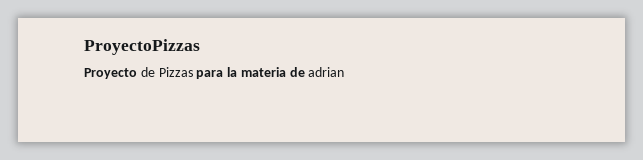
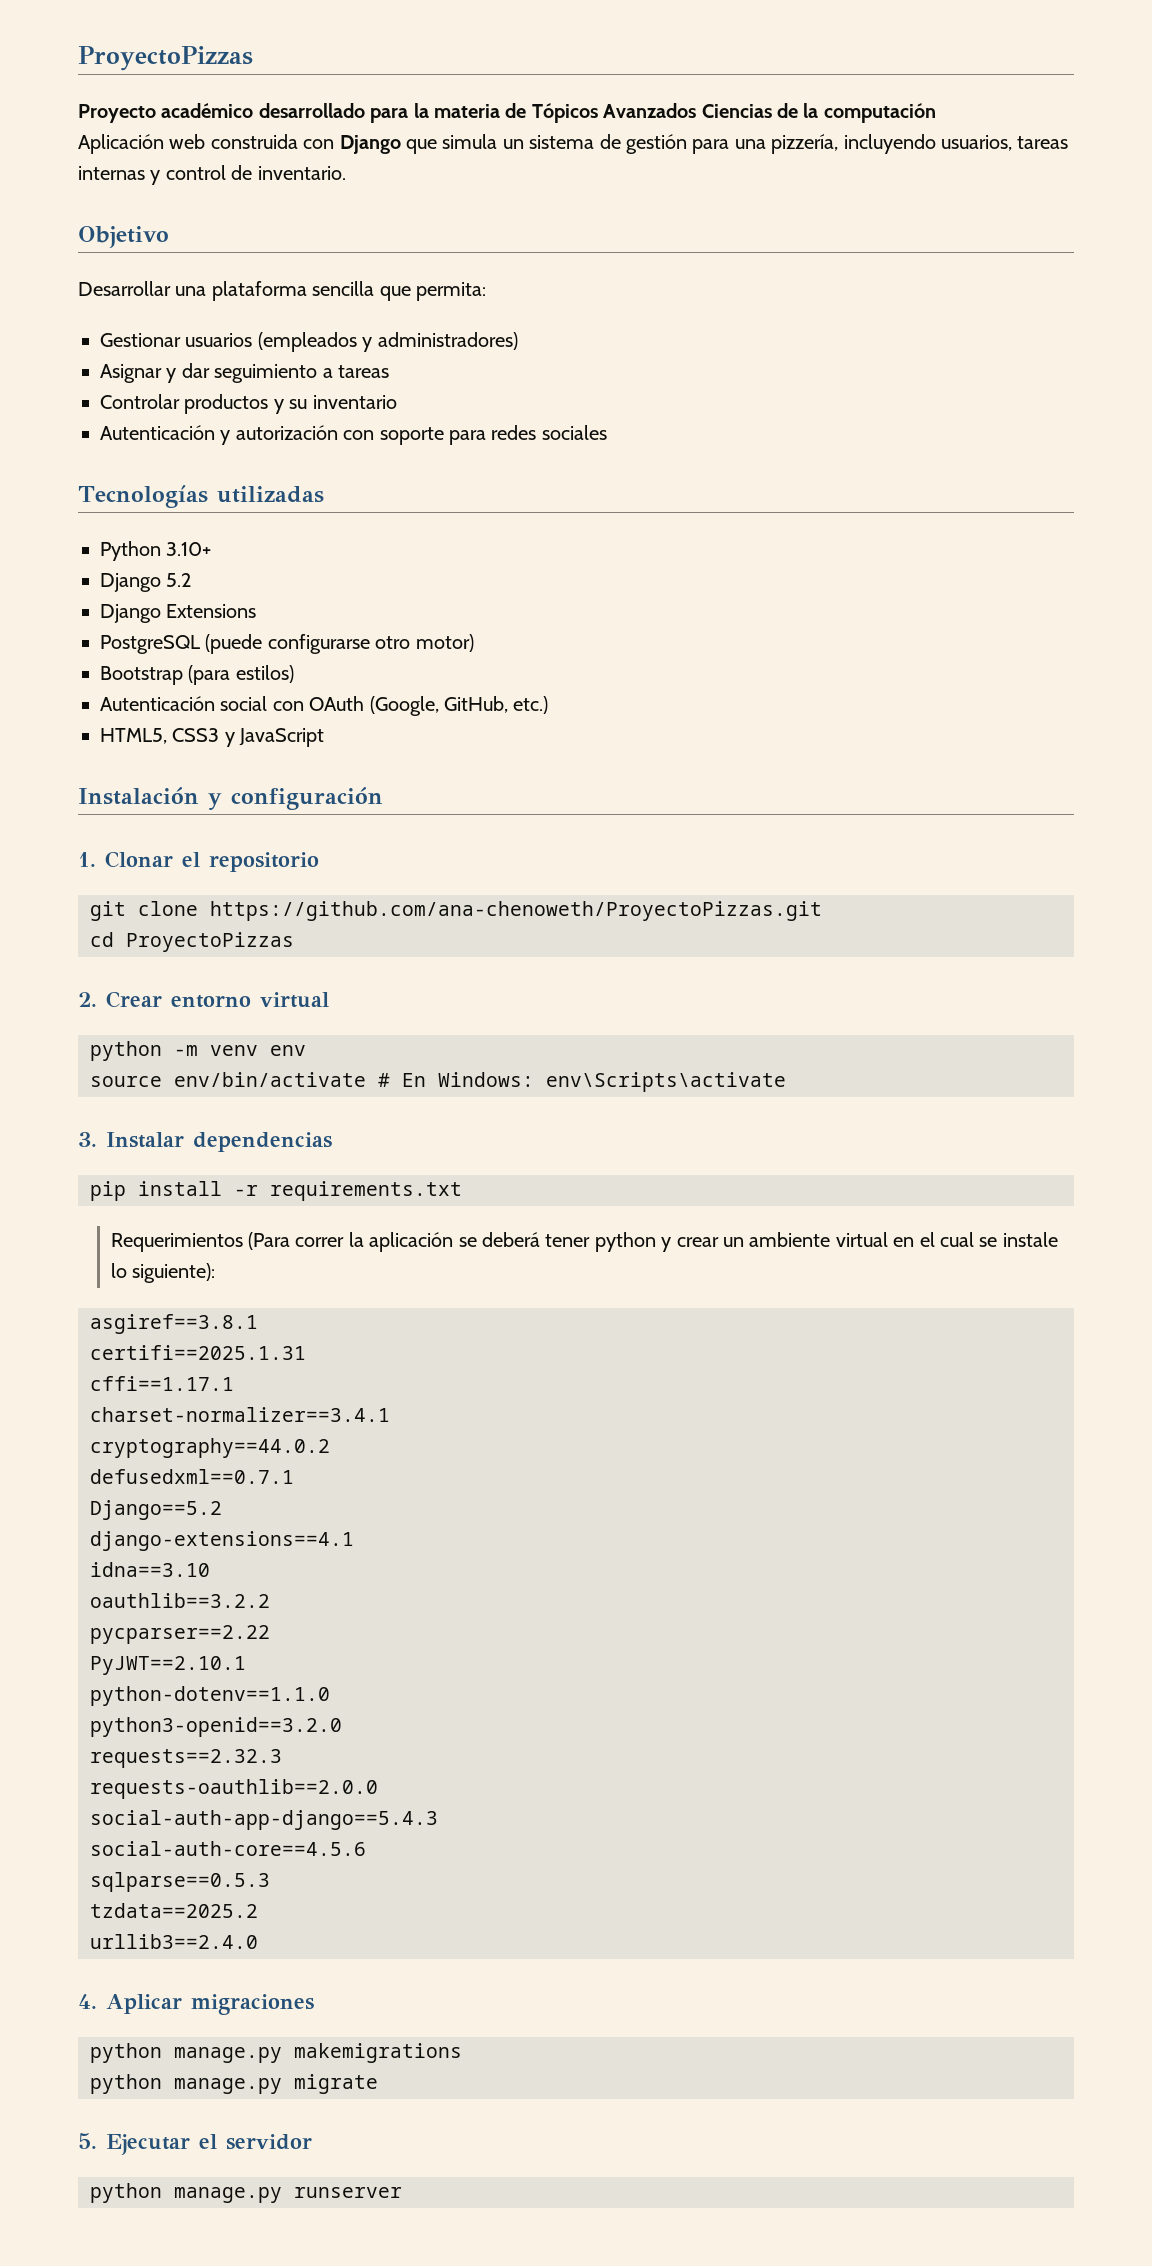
[140,67,193,77] de Pizzas -> [161,103,365,118] académico desarrollado
[308,67,345,77] adrian -> [531,103,936,123] [78,134,1069,154] [78,165,346,185] [78,226,169,248] [78,281,486,301] [100,332,518,352] [100,363,389,383] [100,394,397,414] [100,425,607,445] [78,485,324,508] [100,541,212,561] [100,573,192,592] [100,604,257,623] [100,634,474,654] [100,665,294,685] [100,696,549,716] [100,728,325,747] [78,787,383,810] [78,851,319,872] [90,901,822,921] [90,932,294,952] [78,991,329,1008] [90,1041,306,1061] [90,1072,786,1092] [78,1132,332,1152] [90,1181,462,1201] [110,1232,1058,1252] [110,1263,216,1283] [90,1314,258,1334] [90,1345,306,1360] [90,1376,234,1391] [90,1407,390,1422] [90,1438,330,1458] [90,1469,294,1484] [90,1500,222,1520] [90,1531,354,1551] [90,1562,210,1577] [90,1593,270,1608] [90,1625,270,1644] [90,1656,246,1675] [90,1686,330,1706] [90,1717,342,1737] [90,1749,282,1768] [90,1779,378,1799] [90,1810,438,1830] [90,1841,366,1856] [90,1872,270,1892] [90,1903,258,1918] [90,1934,258,1949] [78,1994,314,2015] [90,2043,462,2063] [90,2074,378,2094] [78,2133,312,2155] [90,2183,402,2203] Tópicos Avanzados Ciencias de la computación // Aplicación web construida con Django que simula un sistema de gestión para una pizzería, incluyendo usuarios, tareas internas y control de inventario. // Objetivo // Desarrollar una plataforma sencilla que permita: // Gestionar usuarios (empleados y administradores) // Asignar y dar seguimiento a tareas // Controlar productos y su inventario // Autenticación y autorización con soporte para redes sociales // Tecnologías utilizadas // Python 3.10+ // Django 5.2 // Django Extensions // PostgreSQL (puede configurarse otro motor) // Bootstrap (para estilos) // Autenticación social con OAuth (Google, GitHub, etc.) // HTML5, CSS3 y JavaScript // Instalación y configuración // 1. Clonar el repositorio // git clone https://github.com/ana-chenoweth/ProyectoPizzas.git // cd ProyectoPizzas // 2. Crear entorno virtual // python -m venv env // source env/bin/activate # En Windows: env\Scripts\activate // 3. Instalar dependencias // pip install -r requirements.txt // Requerimientos (Para correr la aplicación se deberá tener python y crear un ambiente virtual en el cual se instale lo siguiente): // asgiref==3.8.1 // certifi==2025.1.31 // cffi==1.17.1 // charset-normalizer==3.4.1 // cryptography==44.0.2 // defusedxml==0.7.1 // Django==5.2 // django-extensions==4.1 // idna==3.10 // oauthlib==3.2.2 // pycparser==2.22 // PyJWT==2.10.1 // python-dotenv==1.1.0 // python3-openid==3.2.0 // requests==2.32.3 // requests-oauthlib==2.0.0 // social-auth-app-django==5.4.3 // social-auth-core==4.5.6 // sqlparse==0.5.3 // tzdata==2025.2 // urllib3==2.4.0 // 4. Aplicar migraciones // python manage.py makemigrations // python manage.py migrate // 5. Ejecutar el servidor // python manage.py runserver

